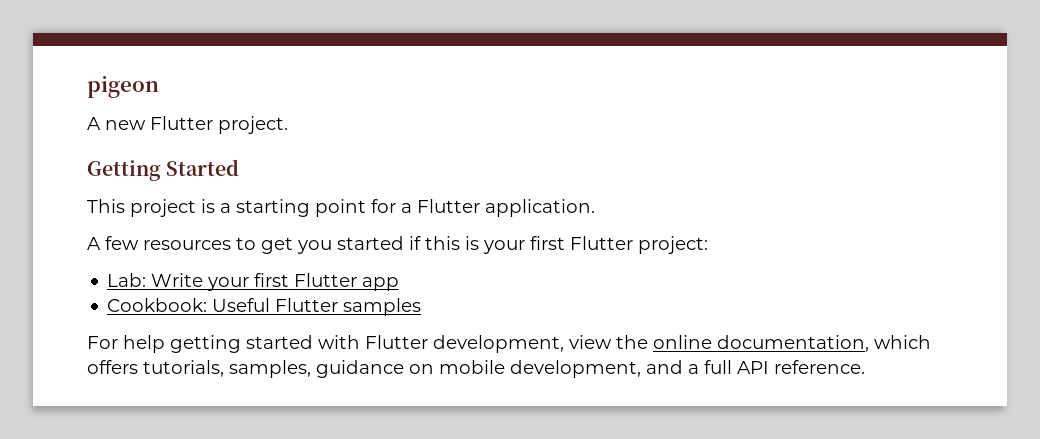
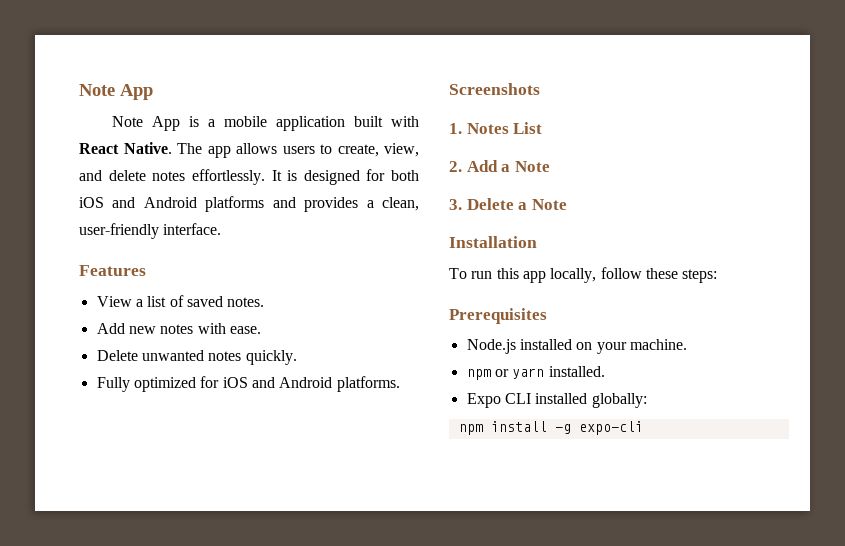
[87,76,159,98] [87,116,288,134] [87,159,240,181] [87,199,595,217] [87,236,708,254] [107,273,400,291] [107,298,422,316] [87,335,931,353] [87,360,865,378] pigeon // A new Flutter project. // Getting Started // This project is a starting point for a Flutter application. // A few resources to get you started if this is your first Flutter project: // Lab: Write your first Flutter app // Cookbook: Useful Flutter samples // For help getting started with Flutter development, view the online documentation, which offers tutorials, samples, guidance on mobile development, and a full API reference. -> [79,84,153,100] [112,116,419,131] [79,142,419,158] [79,169,419,185] [79,196,419,212] [79,223,222,239] [79,265,146,276] [96,295,265,307] [96,323,261,334] [96,350,297,365] [96,376,400,392] [449,83,540,95] [449,122,543,134] [449,160,550,172] [449,198,567,210] [449,236,537,248] [449,267,718,283] [449,308,547,324] [466,339,687,354] [466,366,605,380] [466,393,647,408] [458,421,643,435] Note App // Note App is a mobile application built with React Native. The app allows users to create, view, and delete notes effortlessly. It is designed for both iOS and Android platforms and provides a clean, user-friendly interface. // Features // View a list of saved notes. // Add new notes with ease. // Delete unwanted notes quickly. // Fully optimized for iOS and Android platforms. // Screenshots // 1. Notes List // 2. Add a Note // 3. Delete a Note // Installation // To run this app locally, follow these steps: // Prerequisites // Node.js installed on your machine. // npm or yarn installed. // Expo CLI installed globally: // npm install -g expo-cli

